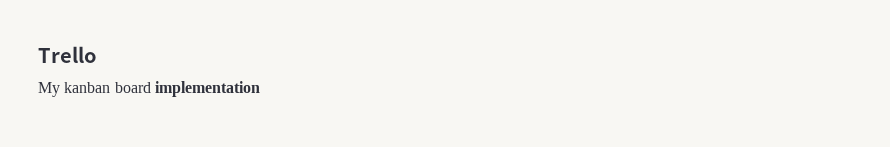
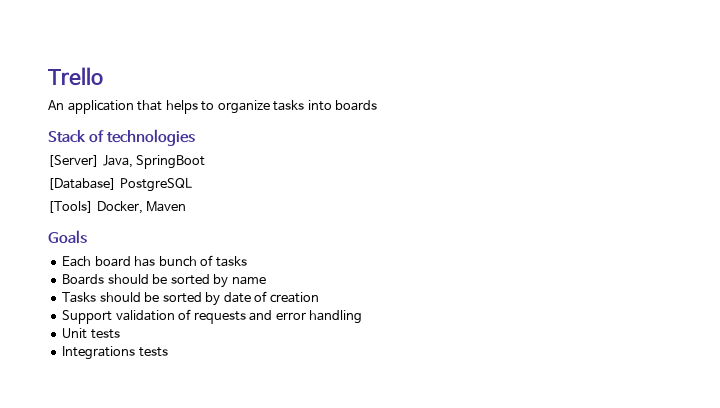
[38,81,260,97] My kanban board implementation -> [48,100,378,114] [48,129,196,146] [48,155,206,169] [48,178,192,192] [48,201,187,214] [48,230,87,244] [62,255,247,267] [62,274,266,288] [62,291,319,306] [62,309,363,324] [62,328,120,339] [62,346,168,360] An application that helps to organize tasks into boards // Stack of technologies // [Server] Java, SpringBoot // [Database] PostgreSQL // [Tools] Docker, Maven // Goals // Each board has bunch of tasks // Boards should be sorted by name // Tasks should be sorted by date of creation // Support validation of requests and error handling // Unit tests // Integrations tests

